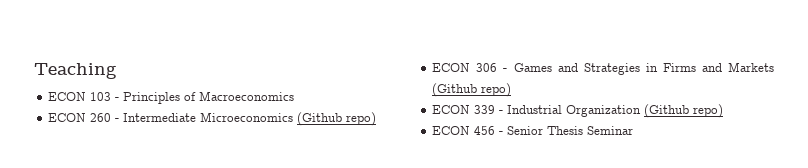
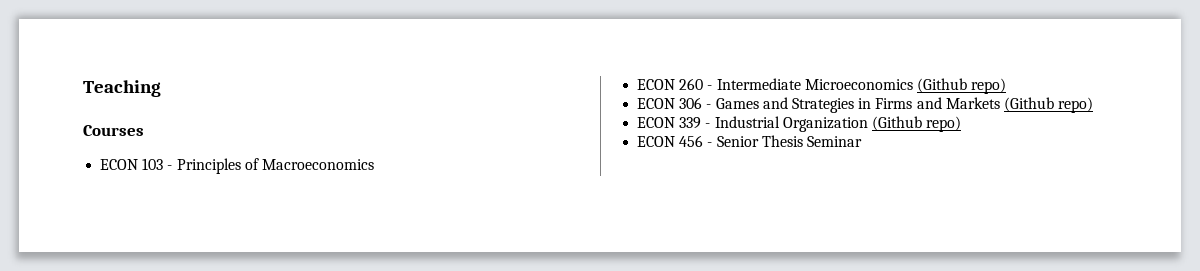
(117, 71) none -> [83,125,144,136] // Courses

